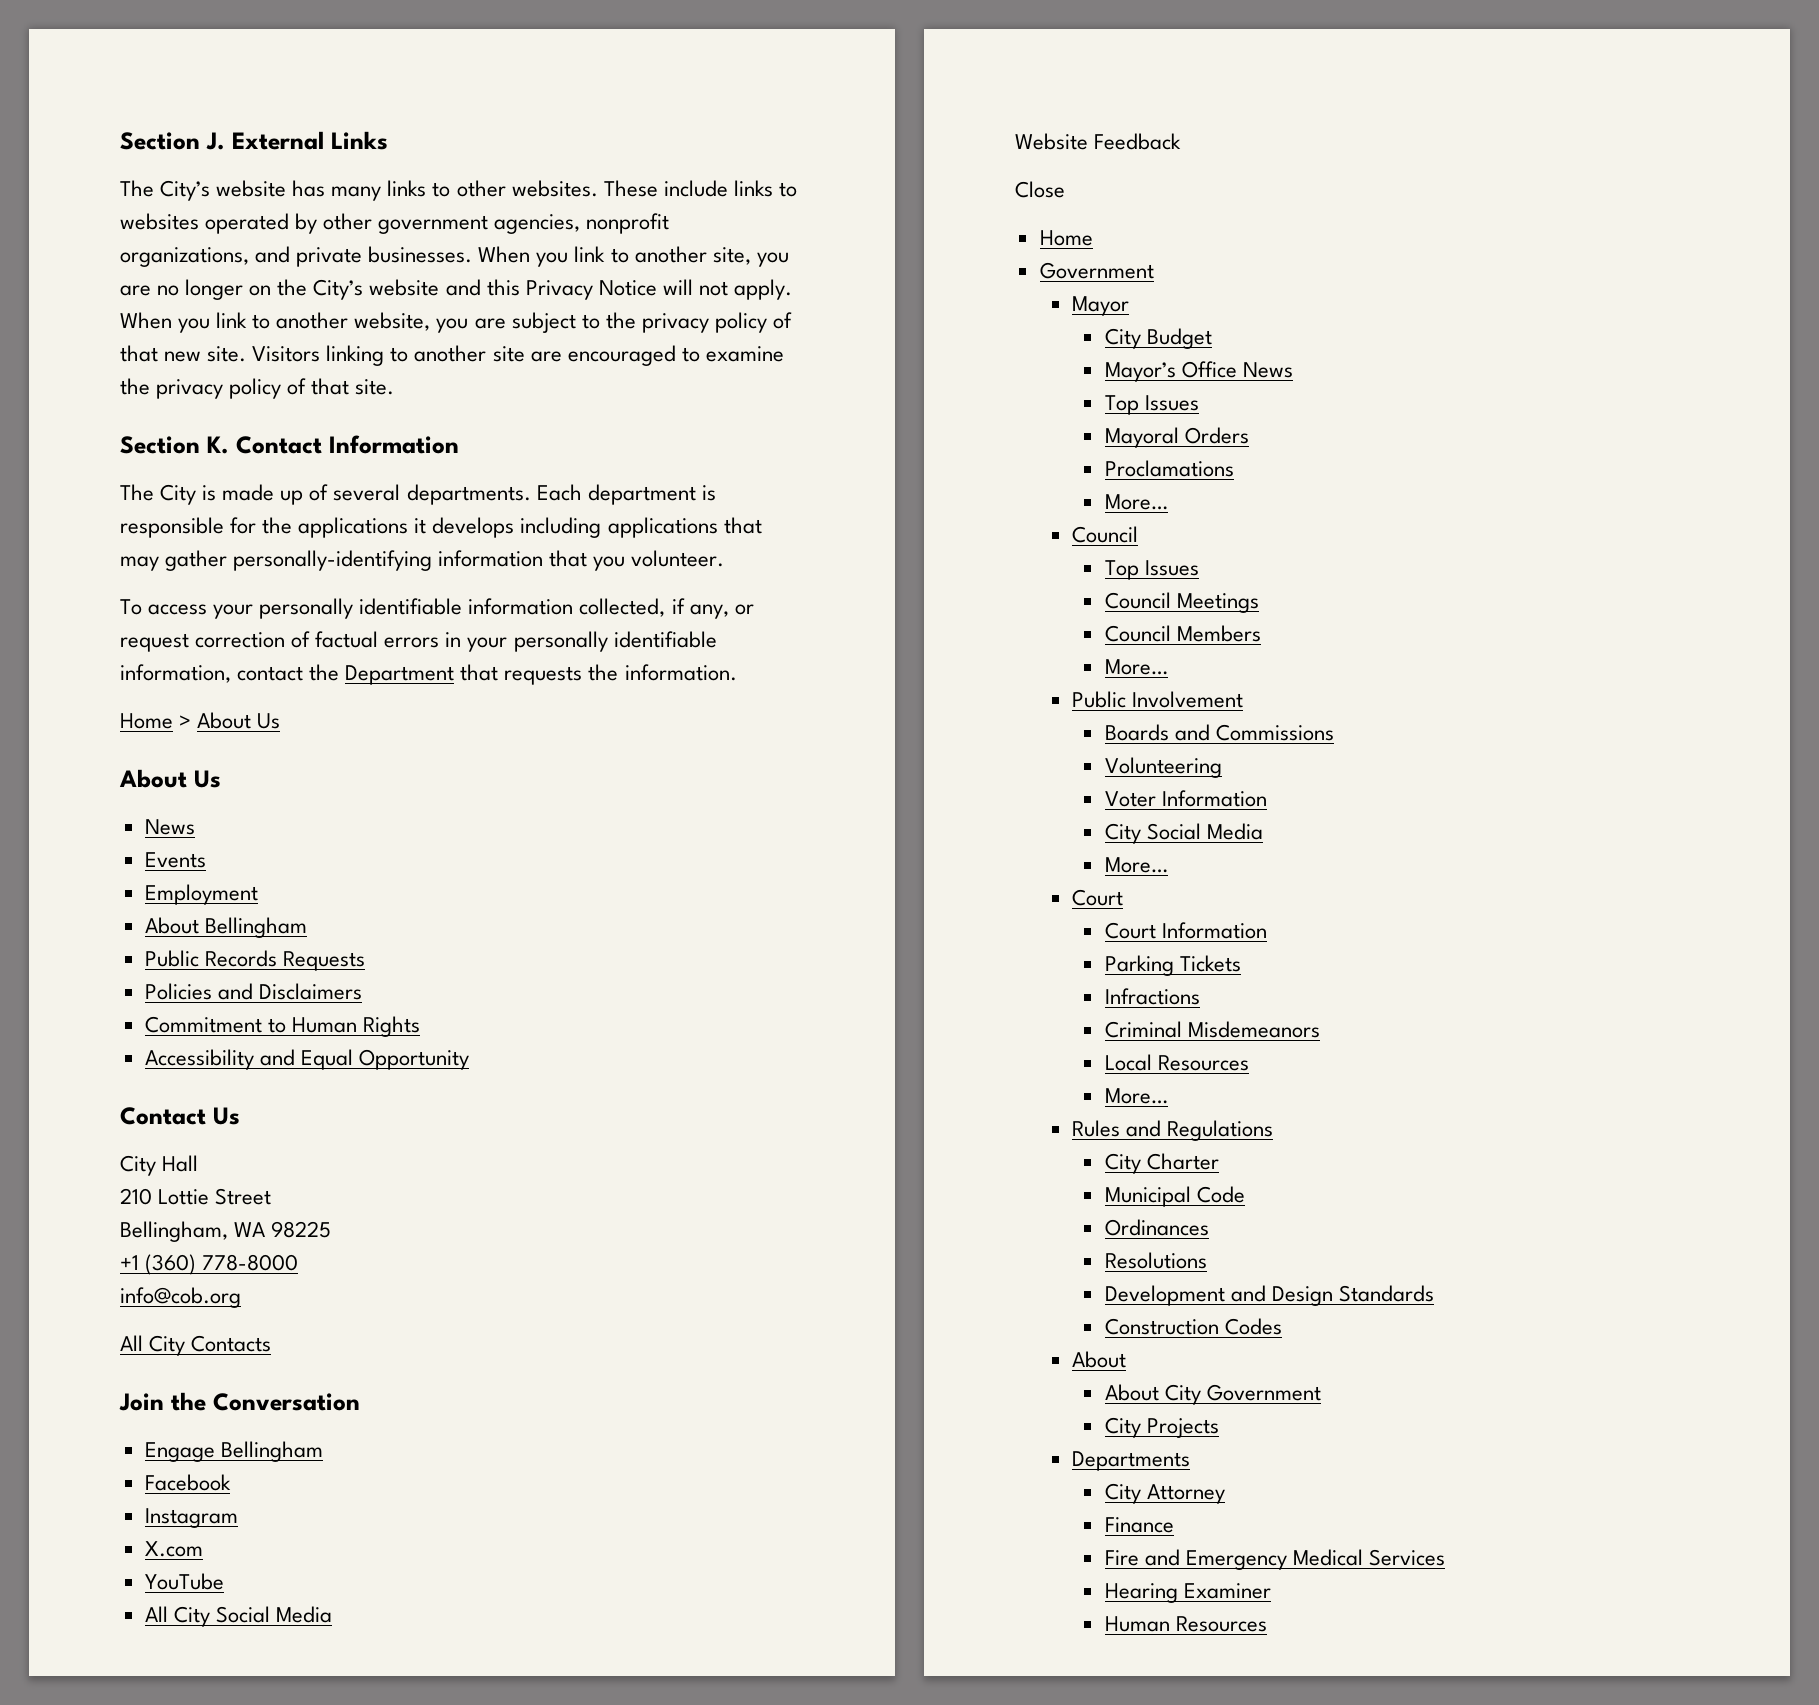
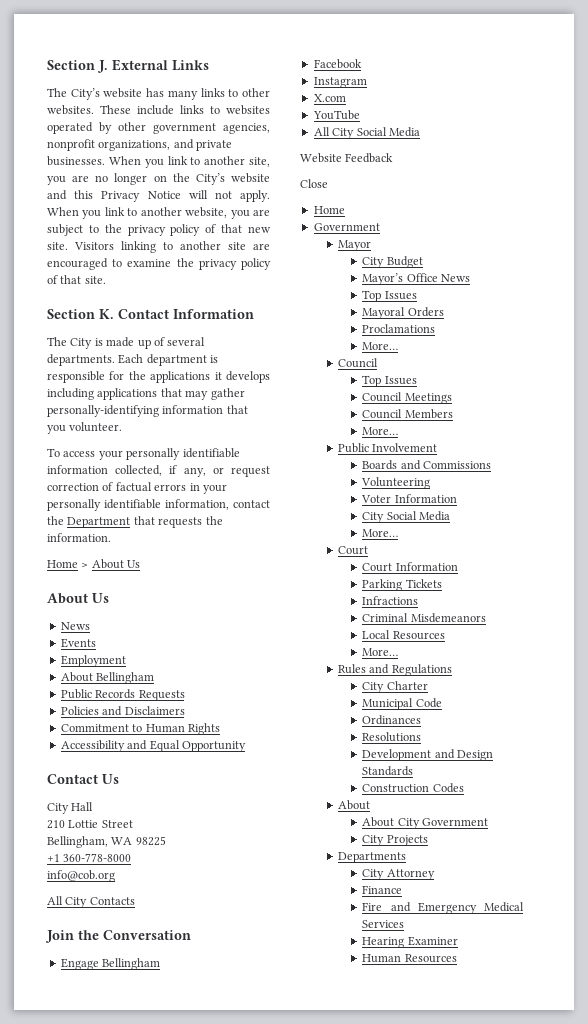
[145,1254,299,1275] (360) 778-8000 -> [63,853,132,862] 360-778-8000

